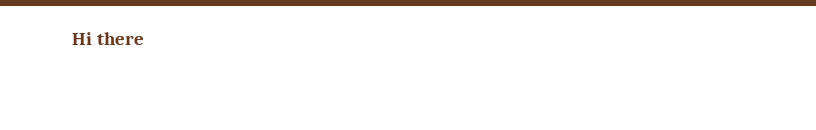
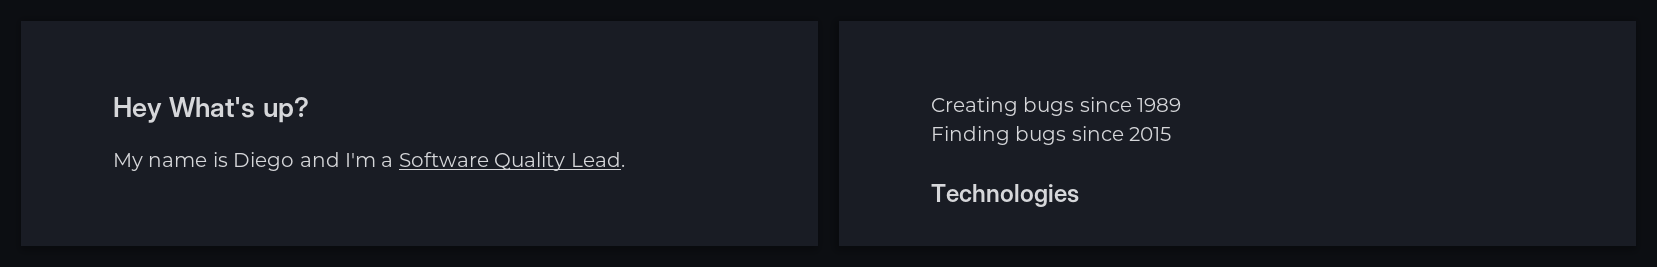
[72,32,145,45] Hi there -> [113,97,309,123] [113,152,625,171] [931,97,1182,116] [931,126,1172,145] [931,184,1079,207] Hey What's up? // My name is Diego and I'm a Software Quality Lead. // Creating bugs since 1989 // Finding bugs since 2015 // Technologies

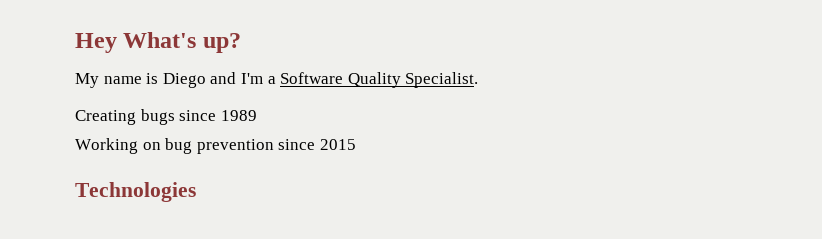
[570,152,625,167] Lead. -> [405,72,479,88] Specialist.
[931,126,1067,145] Finding bugs -> [75,138,274,154] Working on bug prevention

